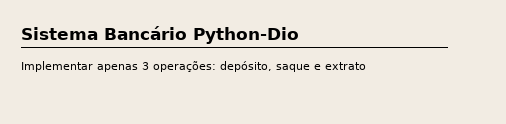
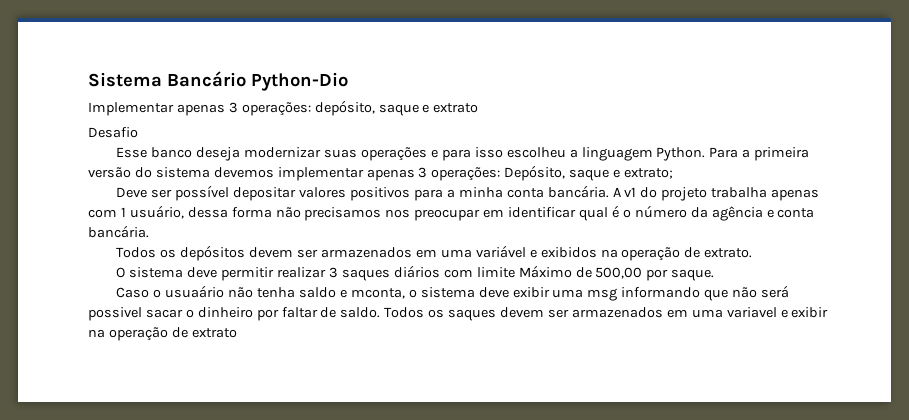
(366, 66) none -> [88,127,138,138] [116,147,810,161] [88,165,674,181] [116,185,820,201] [88,205,815,221] [88,225,149,238] [116,245,753,261] [116,265,715,281] [116,285,790,301] [88,307,829,321] [88,327,237,341] // Desafio // Esse banco deseja modernizar suas operações e para isso escolheu a linguagem Python. Para a primeira versão do sistema devemos implementar apenas 3 operações: Depósito, saque e extrato; // Deve ser possível depositar valores positivos para a minha conta bancária. A v1 do projeto trabalha apenas com 1 usuário, dessa forma não precisamos nos preocupar em identificar qual é o número da agência e conta bancária. // Todos os depósitos devem ser armazenados em uma variável e exibidos na operação de extrato. // O sistema deve permitir realizar 3 saques diários com limite Máximo de 500,00 por saque. // Caso o usuaário não tenha saldo e mconta, o sistema deve exibir uma msg informando que não será possivel sacar o dinheiro por faltar de saldo. Todos os saques devem ser armazenados em uma variavel e exibir na operação de extrato

